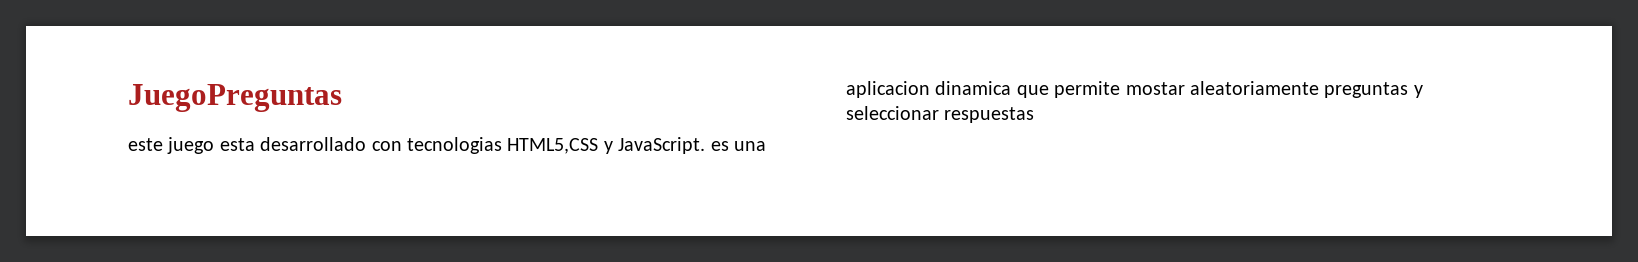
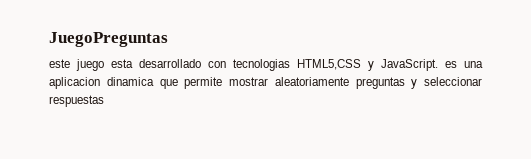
[1125,82,1185,95] mostar -> [229,77,268,86] mostrar

